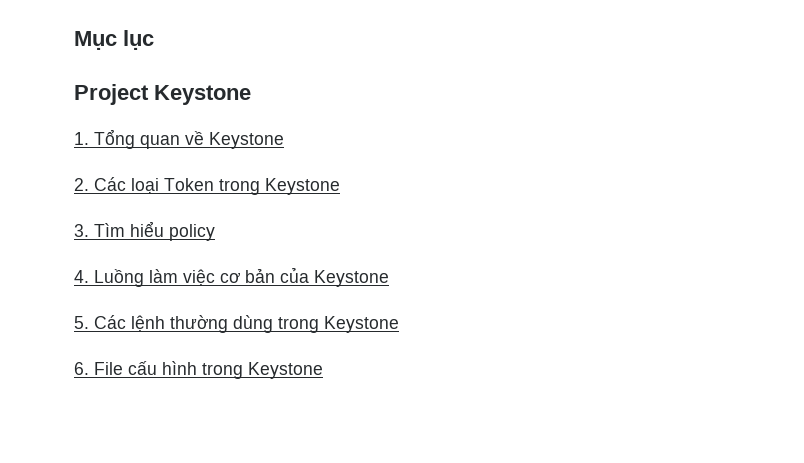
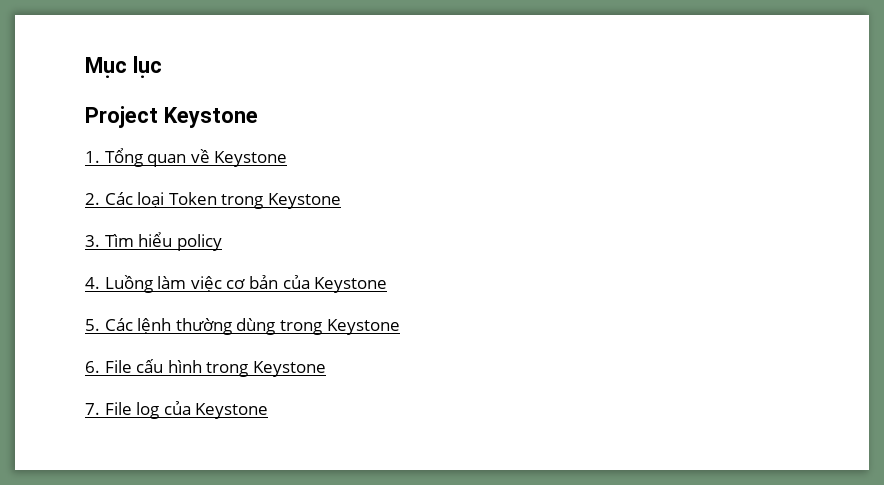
(323, 370) none -> [85,401,269,419] // 7. File log của Keystone

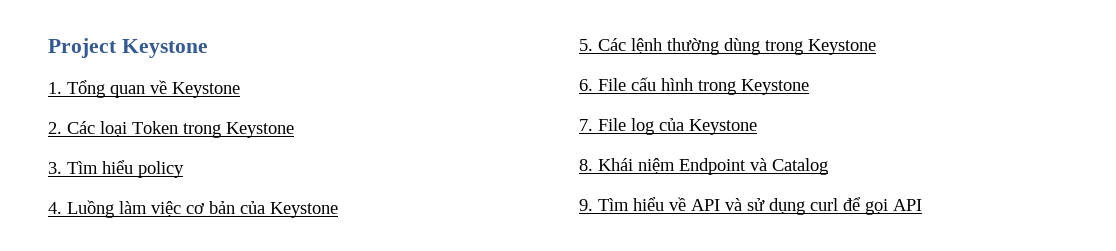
[85,56,162,78] Mục lục // -> (48, 48) none
(269, 411) none -> [579,158,828,175] [579,197,922,215] // 8. Khái niệm Endpoint và Catalog // 9. Tìm hiểu về API và sử dụng curl để gọi API

